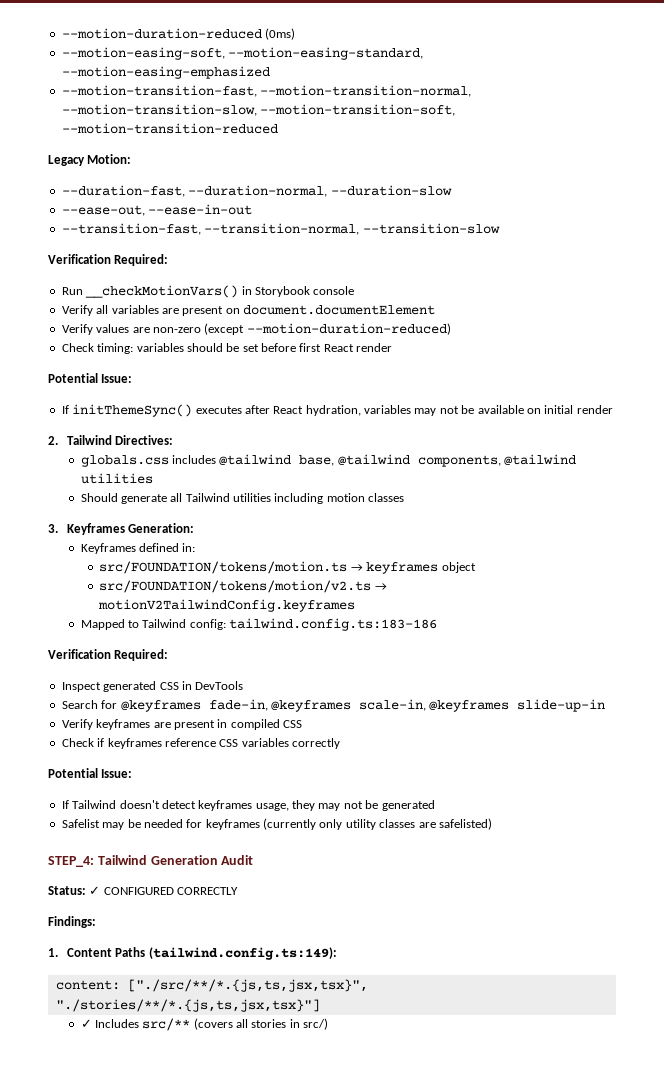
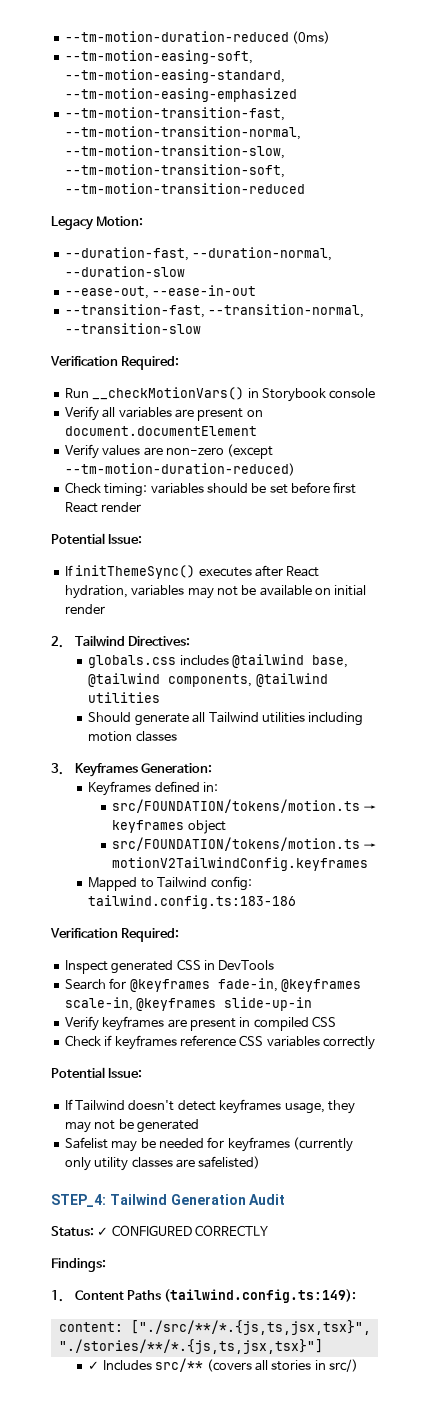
[61,28,262,39] --motion-duration-reduced -> [64,31,289,42] --tm-motion-duration-reduced
[61,47,424,60] [61,66,270,79] [61,85,472,97] [61,104,456,116] [61,123,278,134] --motion-easing-soft, --motion-easing-standard, --motion-easing-emphasized // --motion-transition-fast, --motion-transition-normal, --motion-transition-slow, --motion-transition-soft, --motion-transition-reduced -> [64,50,253,64] [64,69,285,83] [64,88,297,102] [64,107,285,121] [64,126,301,140] [64,145,285,159] [64,164,285,178] [64,183,305,194] --tm-motion-easing-soft, --tm-motion-easing-standard, --tm-motion-easing-emphasized // --tm-motion-transition-fast, --tm-motion-transition-normal, --tm-motion-transition-slow, --tm-motion-transition-soft, --tm-motion-transition-reduced
[246,323,451,335] --motion-duration-reduced) -> [64,463,295,476] --tm-motion-duration-reduced)
[99,580,372,593] src/FOUNDATION/tokens/motion/v2.ts -> [112,837,361,851] src/FOUNDATION/tokens/motion.ts

